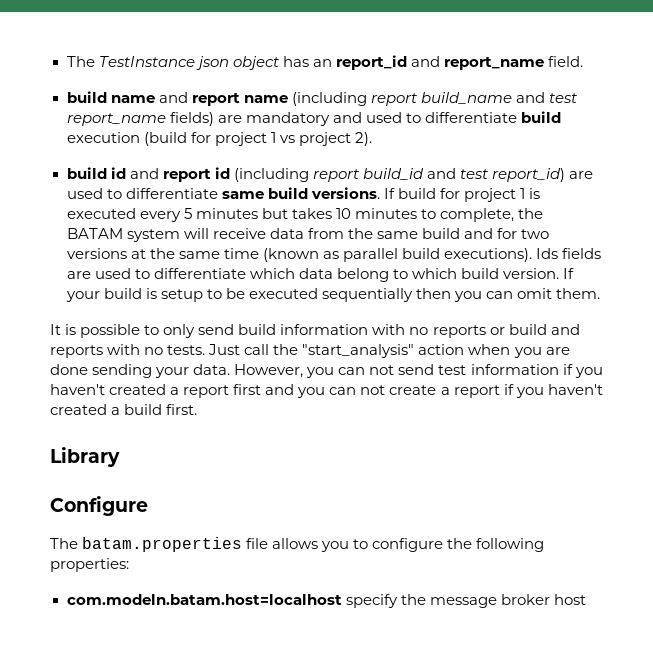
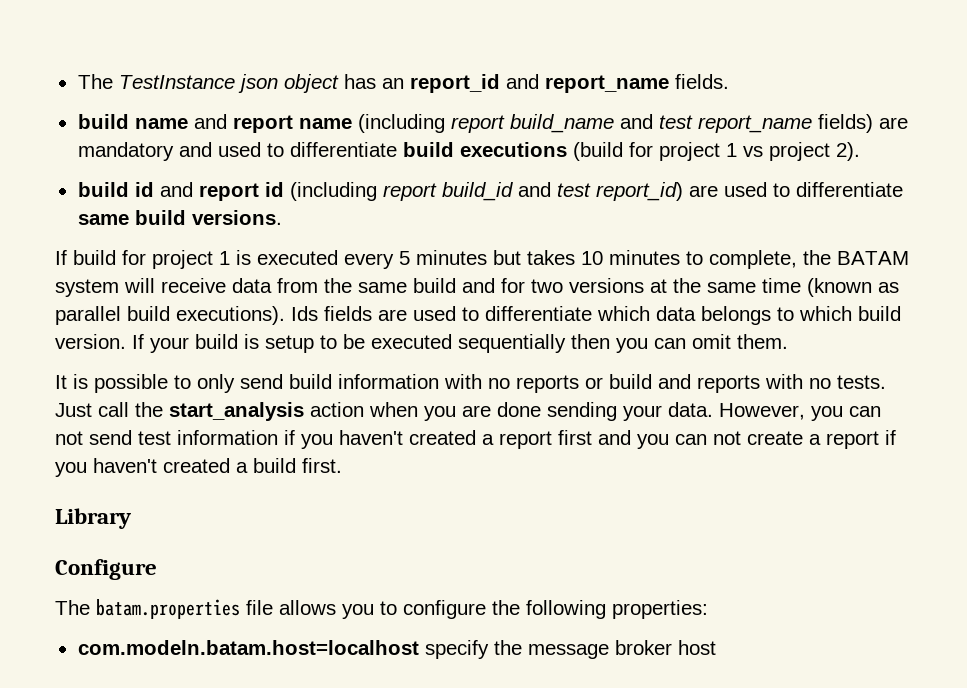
[547,56,583,67] field. -> [674,74,729,89] fields.
[66,132,140,143] execution -> [459,142,567,157] executions
(380, 193) none -> (282, 217) //
[336,268,389,282] belong -> [701,306,771,325] belongs
[302,344,415,358] "start_analysis" -> [169,402,304,421] start_analysis

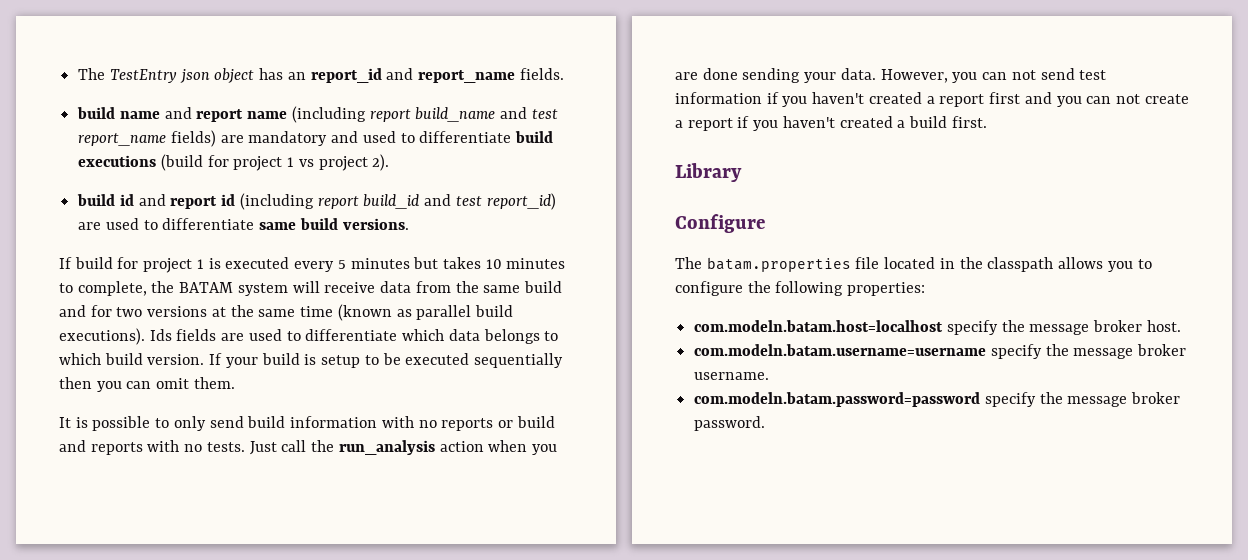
[77,74,235,89] The TestInstance -> [78,68,177,83] The TestEntry
[169,402,304,421] start_analysis -> [338,440,435,455] run_analysis
(273, 607) none -> [884,257,1054,272] located in the classpath
[677,640,716,655] host -> [1146,320,1181,332] [694,344,1187,359] [694,372,770,380] [694,392,1181,407] [694,416,766,431] host. // com.modeln.batam.username=username specify the message broker username. // com.modeln.batam.password=password specify the message broker password.

